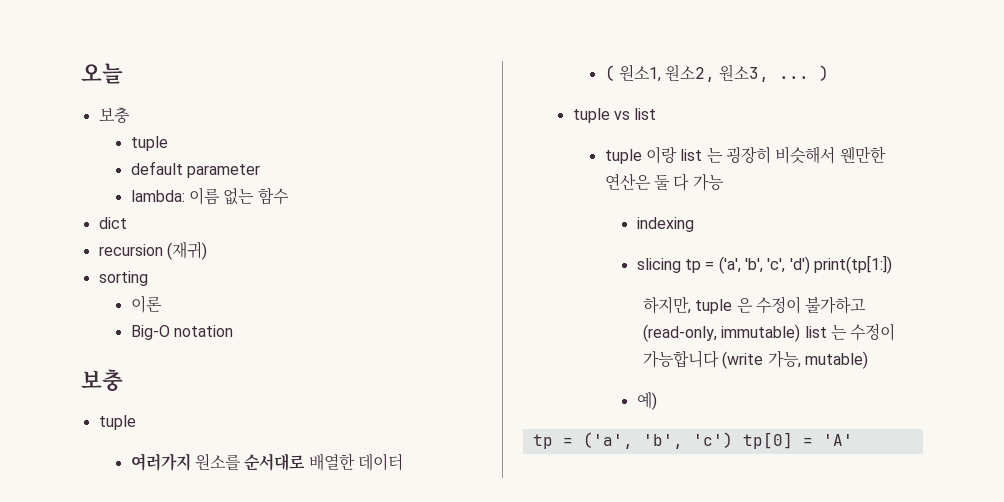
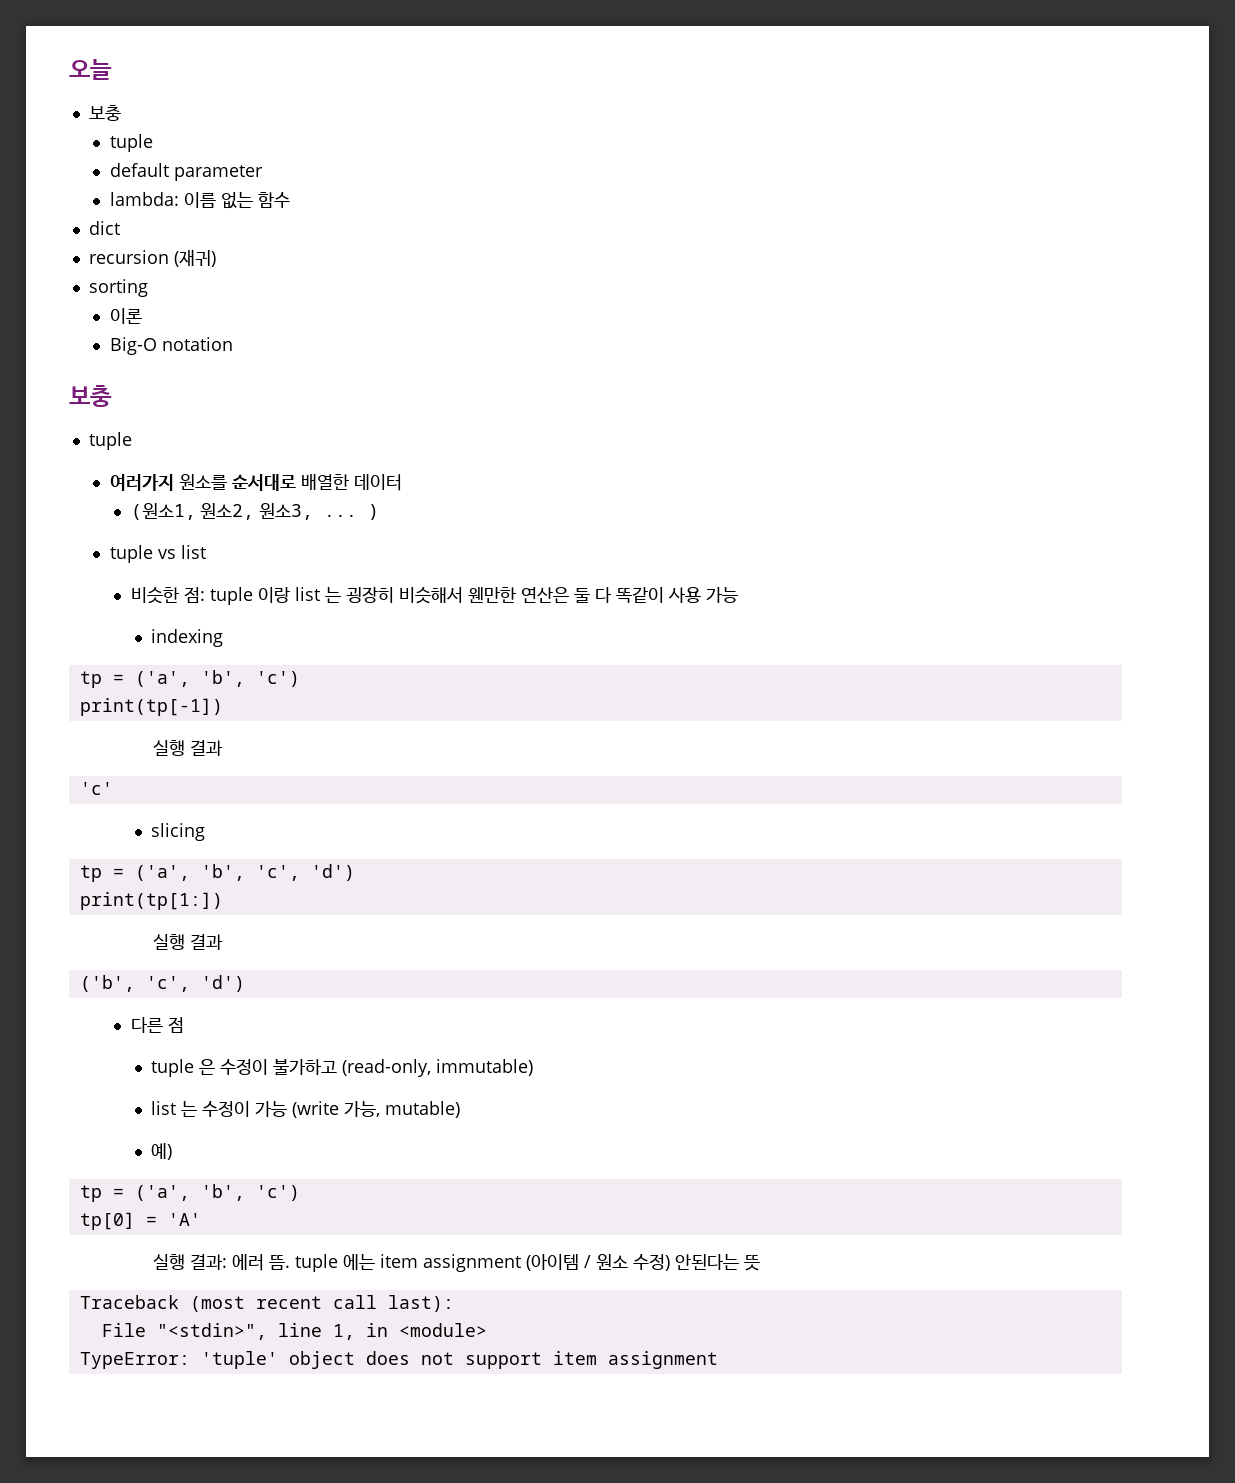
[604,64,661,82] ( 원소1, -> [130,503,196,520] (원소1,
(657, 114) none -> [130,587,205,604] 비슷한 점:
(690, 182) none -> [615,587,701,604] 똑같이 사용
(694, 224) none -> [79,670,300,688] [79,698,223,716] [152,740,223,756] [79,782,113,795] // tp = ('a', 'b', 'c') // print(tp[-1]) // 실행 결과 // 'c'
(681, 265) none -> (206, 832) //
(810, 265) none -> (355, 872) //
[643,296,691,314] 하지만, -> [152,934,223,950] [79,975,245,992] [130,1017,184,1033] 실행 결과 // ('b', 'c', 'd') // 다른 점 //
(801, 333) none -> (534, 1067) //
[643,350,719,368] 가능합니다 -> [255,1101,288,1117] 가능
(733, 440) none -> (300, 1193) //
(853, 440) none -> [152,1254,760,1272] [79,1295,454,1312] [101,1323,487,1340] [79,1351,718,1369] // 실행 결과: 에러 뜸. tuple 에는 item assignment (아이템 / 원소 수정) 안된다는 뜻 // Traceback (most recent call last): // File "<stdin>", line 1, in <module> // TypeError: 'tuple' object does not support item assignment

